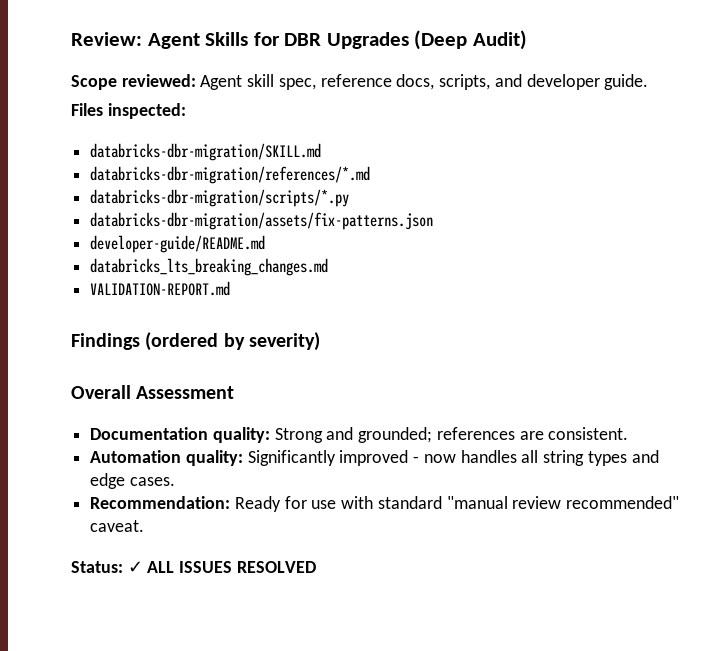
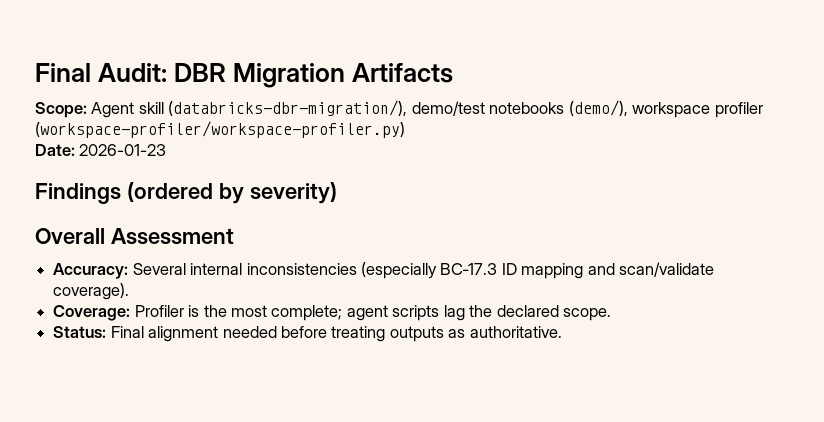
[71,30,527,50] [71,74,649,90] [71,103,186,119] [90,143,322,161] [90,166,371,184] [90,189,350,207] [90,212,434,230] [90,235,266,253] [90,258,329,276] [90,281,231,296] Review: Agent Skills for DBR Upgrades (Deep Audit) // Scope reviewed: Agent skill spec, reference docs, scripts, and developer guide. // Files inspected: // databricks-dbr-migration/SKILL.md // databricks-dbr-migration/references/*.md // databricks-dbr-migration/scripts/*.py // databricks-dbr-migration/assets/fix-patterns.json // developer-guide/README.md // databricks_lts_breaking_changes.md // VALIDATION-REPORT.md -> [35,63,454,88] [35,100,763,118] [35,121,405,138] [35,144,167,156] Final Audit: DBR Migration Artifacts // Scope: Agent skill (databricks-dbr-migration/), demo/test notebooks (demo/), workspace profiler (workspace-profiler/workspace-profiler.py) // Date: 2026-01-23
[90,427,629,443] [90,450,659,466] [90,473,175,489] [90,496,680,512] [90,520,145,532] [71,561,316,573] Documentation quality: Strong and grounded; references are consistent. // Automation quality: Significantly improved - now handles all string types and edge cases. // Recommendation: Ready for use with standard "manual review recommended" caveat. // Status: ✓ ALL ISSUES RESOLVED -> [53,262,715,279] [53,283,130,300] [53,305,612,321] [53,326,562,342] Accuracy: Several internal inconsistencies (especially BC‑17.3 ID mapping and scan/validate coverage). // Coverage: Profiler is the most complete; agent scripts lag the declared scope. // Status: Final alignment needed before treating outputs as authoritative.

